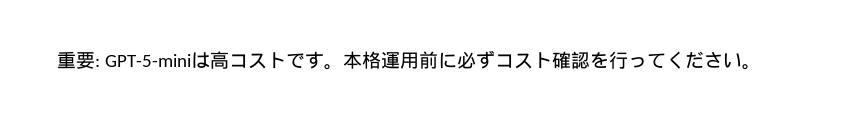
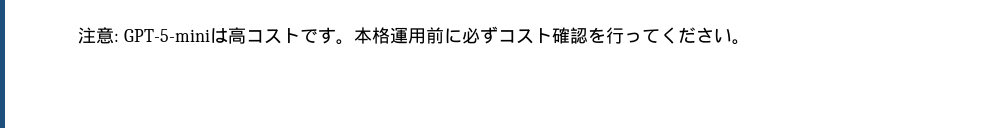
[57,51,95,69] 重要 -> [78,27,114,44] 注意

